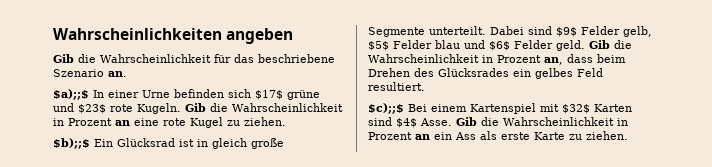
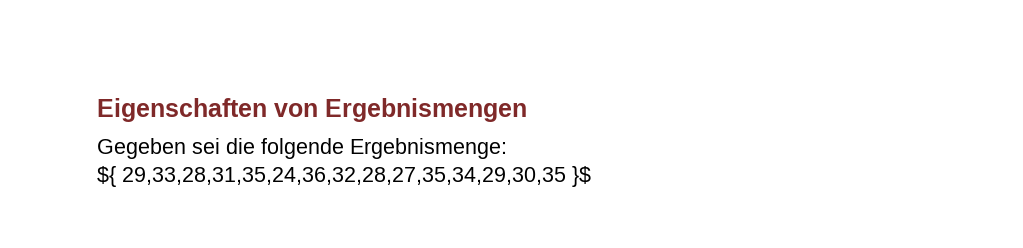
[53,28,294,44] [53,54,335,63] [53,69,127,77] [53,89,320,100] [53,103,343,114] [53,117,286,128] [53,138,284,149] [368,26,652,37] [368,40,632,51] [368,54,626,65] [368,68,603,79] [368,82,425,91] [368,103,632,114] [368,117,628,128] [368,131,628,140] Wahrscheinlichkeiten angeben // Gib die Wahrscheinlichkeit für das beschriebene Szenario an. // $a);;$ In einer Urne befinden sich $17$ grüne und $23$ rote Kugeln. Gib die Wahrscheinlichkeit in Prozent an eine rote Kugel zu ziehen. // $b);;$ Ein Glücksrad ist in gleich große Segmente unterteilt. Dabei sind $9$ Felder gelb, $5$ Felder blau und $6$ Felder geld. Gib die Wahrscheinlichkeit in Prozent an, dass beim Drehen des Glücksrades ein gelbes Feld resultiert. // $c);;$ Bei einem Kartenspiel mit $32$ Karten sind $4$ Asse. Gib die Wahrscheinlichkeit in Prozent an ein Ass als erste Karte zu ziehen. -> [97,98,527,122] [97,138,507,159] [97,166,591,187] Eigenschaften von Ergebnismengen // Gegeben sei die folgende Ergebnismenge: // ${ 29,33,28,31,35,24,36,32,28,27,35,34,29,30,35 }$

